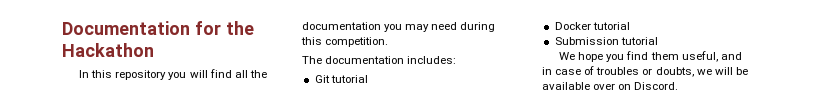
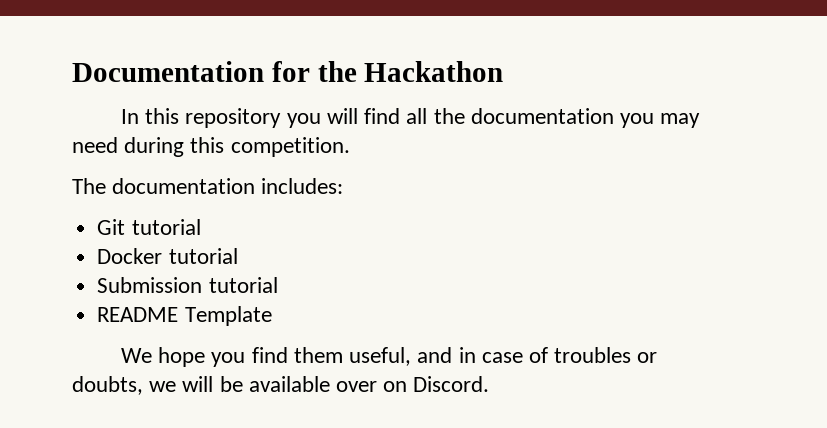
(658, 41) none -> [97,306,272,326] // README Template

